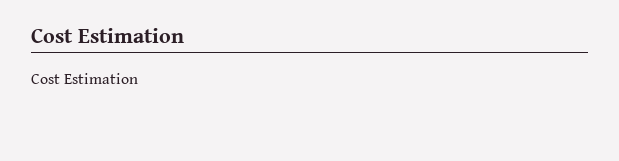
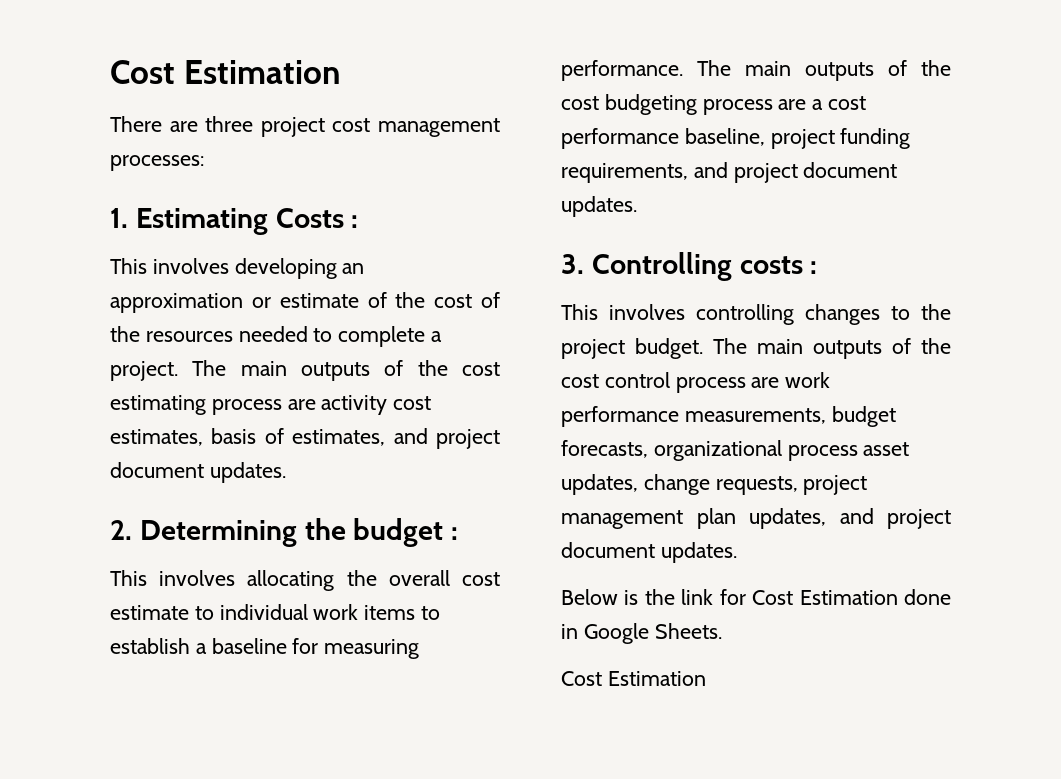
[31,28,184,43] Cost Estimation -> [110,60,341,84] [110,116,500,137] [110,155,204,171] [110,208,359,235] [110,258,365,279] [110,292,500,313] [110,326,443,347] [110,360,500,381] [110,395,432,415] [110,428,500,449] [110,462,286,483] [110,518,459,547] [110,570,500,591] [110,604,441,620] [110,638,420,659] [561,60,951,81] [561,94,867,115] [561,128,911,149] [561,162,898,183] [561,196,637,217] [561,252,818,281] [561,304,951,325] [561,338,951,359] [561,372,831,393] [561,406,896,427] [561,440,910,461] [561,474,868,495] [561,508,951,529] [561,542,737,563] [561,589,951,605] [561,623,722,644] Cost Estimation // There are three project cost management processes: // 1. Estimating Costs : // This involves developing an approximation or estimate of the cost of the resources needed to complete a project. The main outputs of the cost estimating process are activity cost estimates, basis of estimates, and project document updates. // 2. Determining the budget : // This involves allocating the overall cost estimate to individual work items to establish a baseline for measuring performance. The main outputs of the cost budgeting process are a cost performance baseline, project funding requirements, and project document updates. // 3. Controlling costs : // This involves controlling changes to the project budget. The main outputs of the cost control process are work performance measurements, budget forecasts, organizational process asset updates, change requests, project management plan updates, and project document updates. // Below is the link for Cost Estimation done in Google Sheets.

